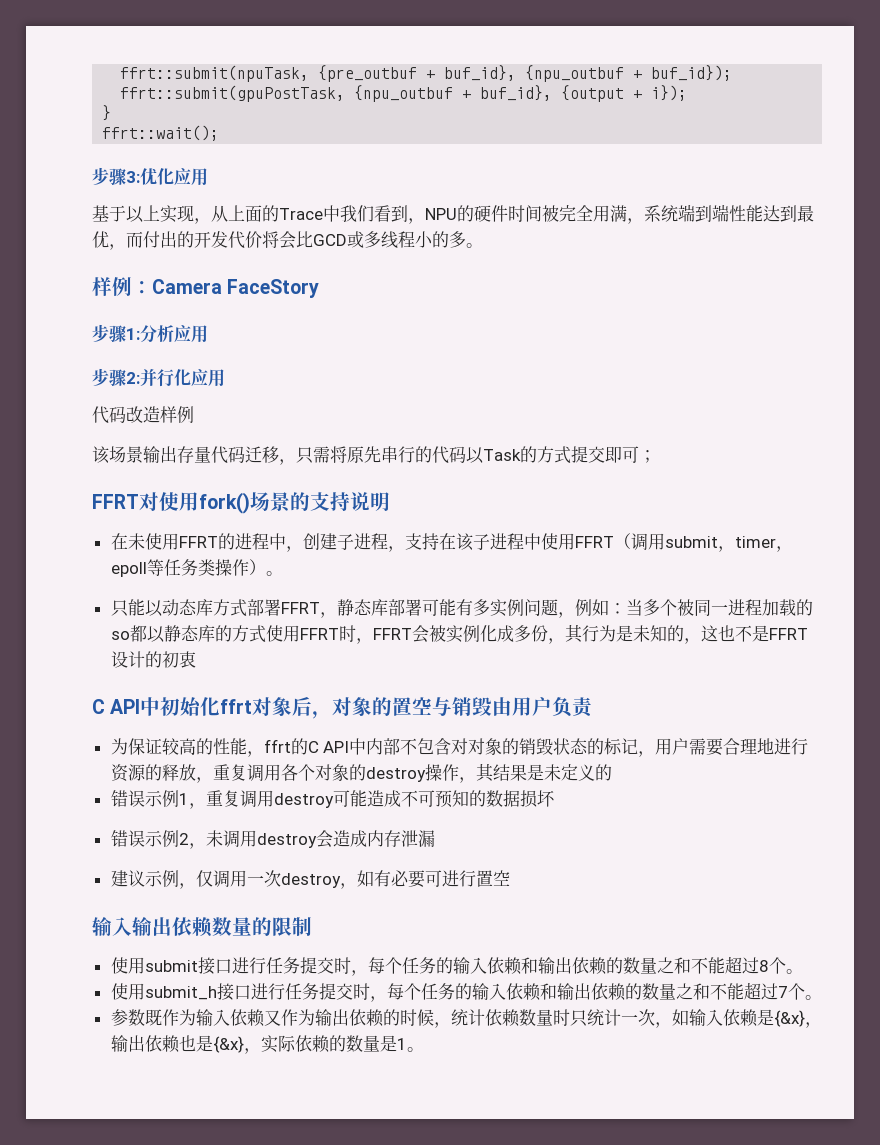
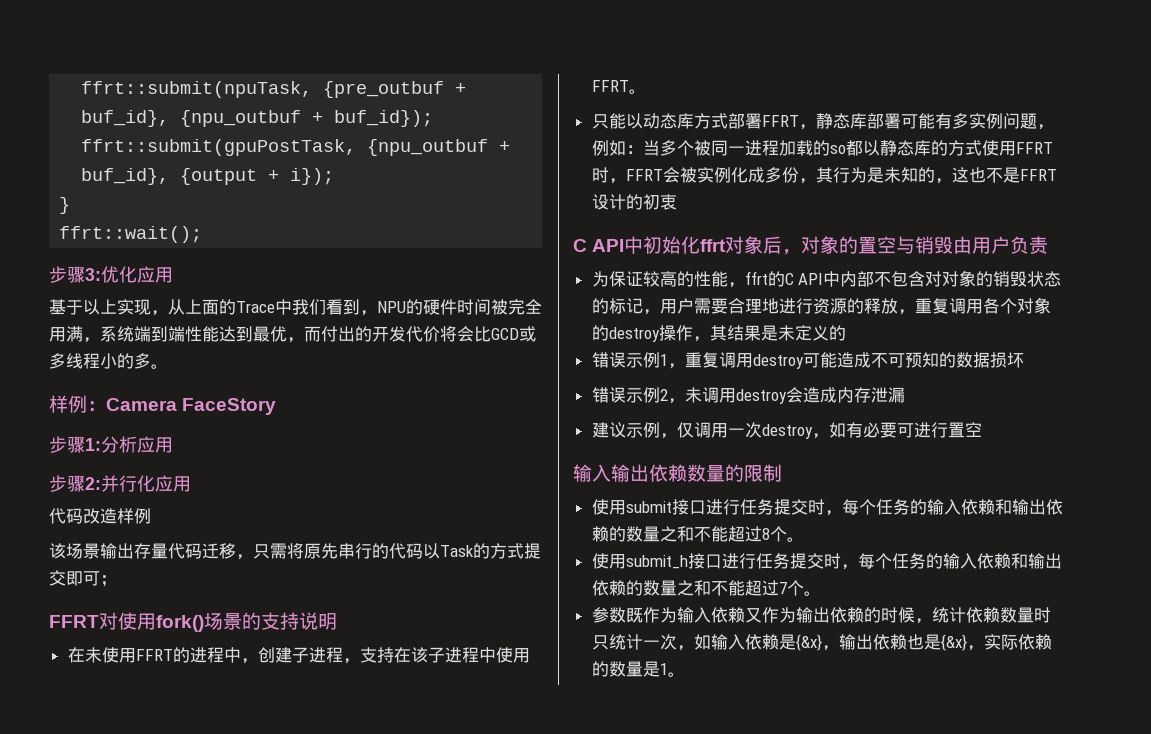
[613,533,793,552] [110,559,266,577] （调用submit，timer，epoll等任务类操作） -> (629, 86) none

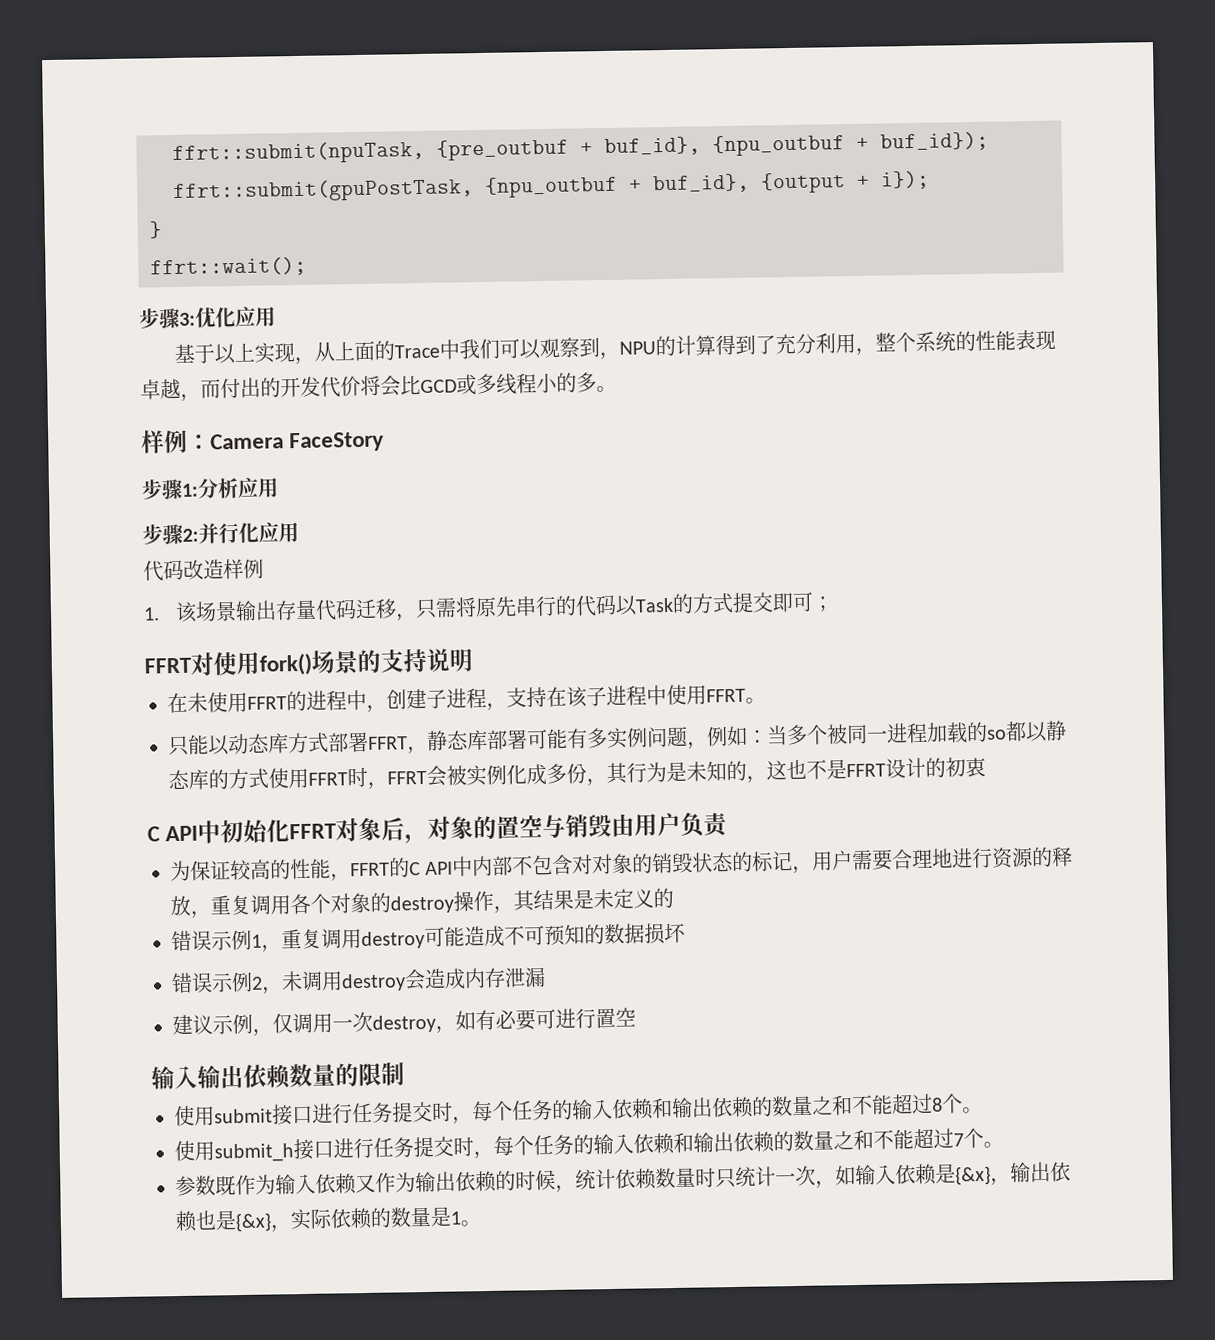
[326,299,343,315] 看 -> [498,337,580,360] 可以观察
[423,299,542,315] [49,326,287,343] 硬件时间被完全用满，系统端到端性能达到最优 -> [674,330,1056,356] [140,378,181,400] 计算得到了充分利用，整个系统的性能表现卓越
(151, 516) none -> [143,607,160,621] 1.
[700,239,727,252] ffrt -> [289,823,338,840] FFRT
[744,271,768,285] ffrt -> [350,862,390,877] FFRT

